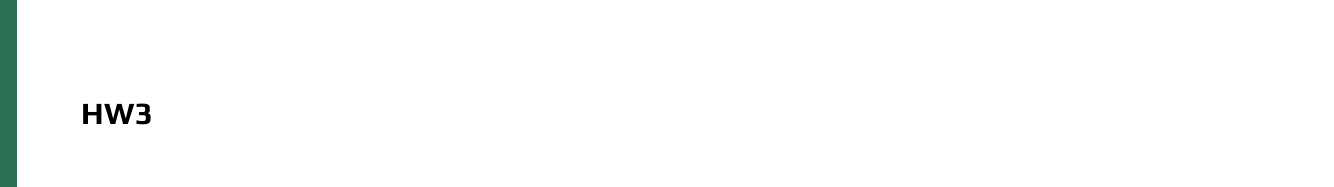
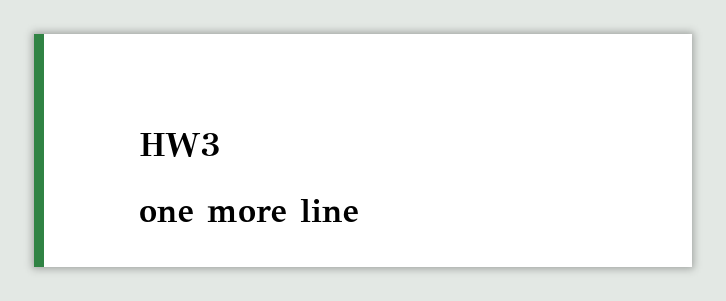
(153, 114) none -> [139,199,359,222] // one more line

